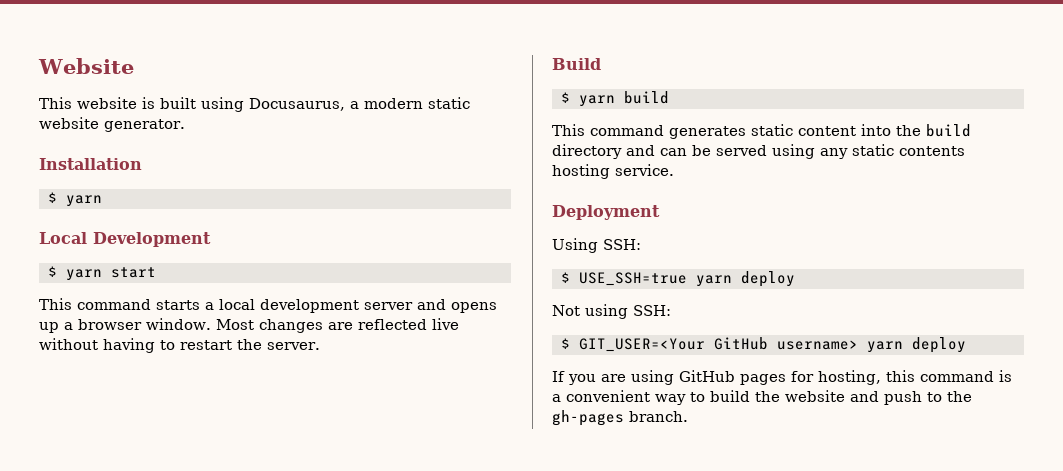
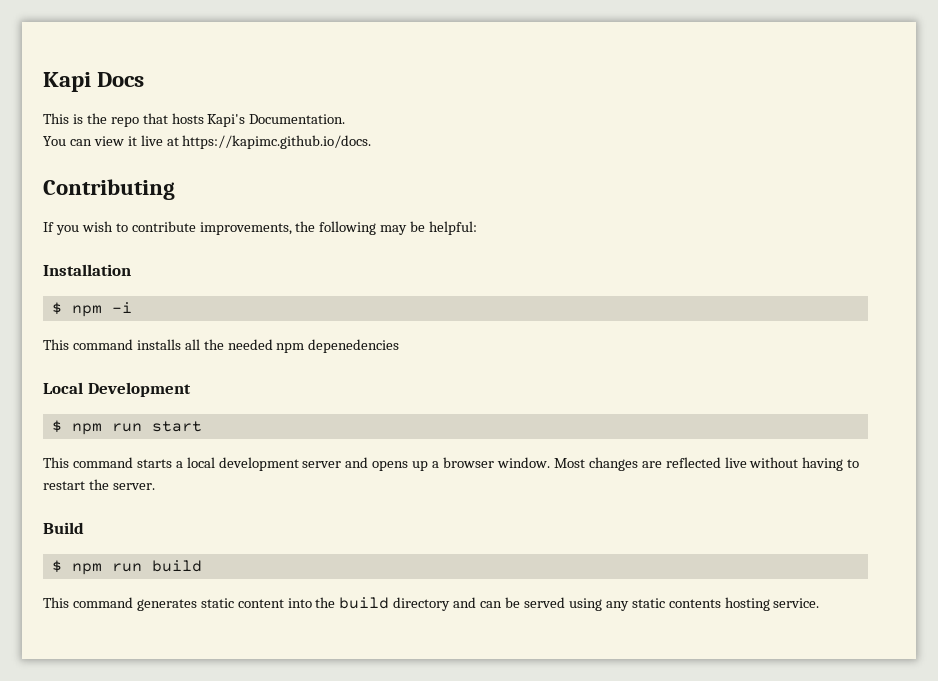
[38,58,134,74] [39,97,470,112] [39,117,185,132] [39,158,142,170] [47,192,102,207] Website // This website is built using Docusaurus, a modern static website generator. // Installation // $ yarn -> [43,72,145,92] [43,113,346,127] [43,135,372,149] [43,179,175,200] [43,221,478,235] [43,264,131,276] [51,302,132,317] [43,339,400,353] Kapi Docs // This is the repo that hosts Kapi's Documentation. // You can view it live at https://kapimc.github.io/docs. // Contributing // If you wish to contribute improvements, the following may be helpful: // Installation // $ npm -i // This command installs all the needed npm depenedencies
[65,269,102,281] yarn -> [71,423,142,435] npm run
[578,95,615,107] yarn -> [71,563,142,575] npm run
[552,205,660,220] [552,238,641,253] [560,271,795,287] [552,304,671,319] [560,337,966,353] [552,370,1012,385] [552,390,972,405] [552,410,688,426] // Deployment // Using SSH: // $ USE_SSH=true yarn deploy // Not using SSH: // $ GIT_USER=<Your GitHub username> yarn deploy // If you are using GitHub pages for hosting, this command is a convenient way to build the website and push to the gh-pages branch. -> (820, 603) none

